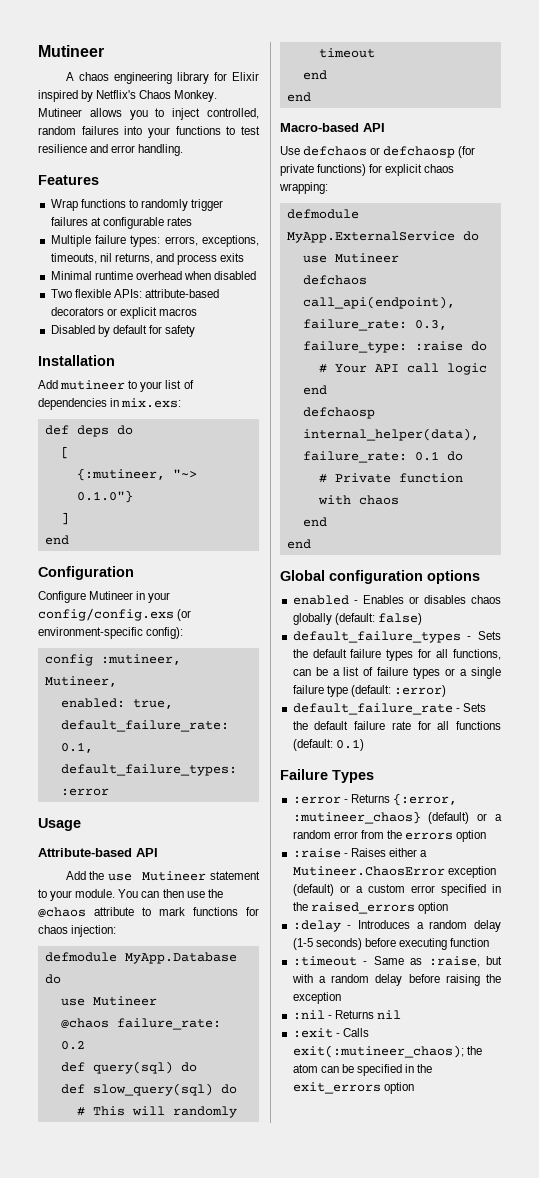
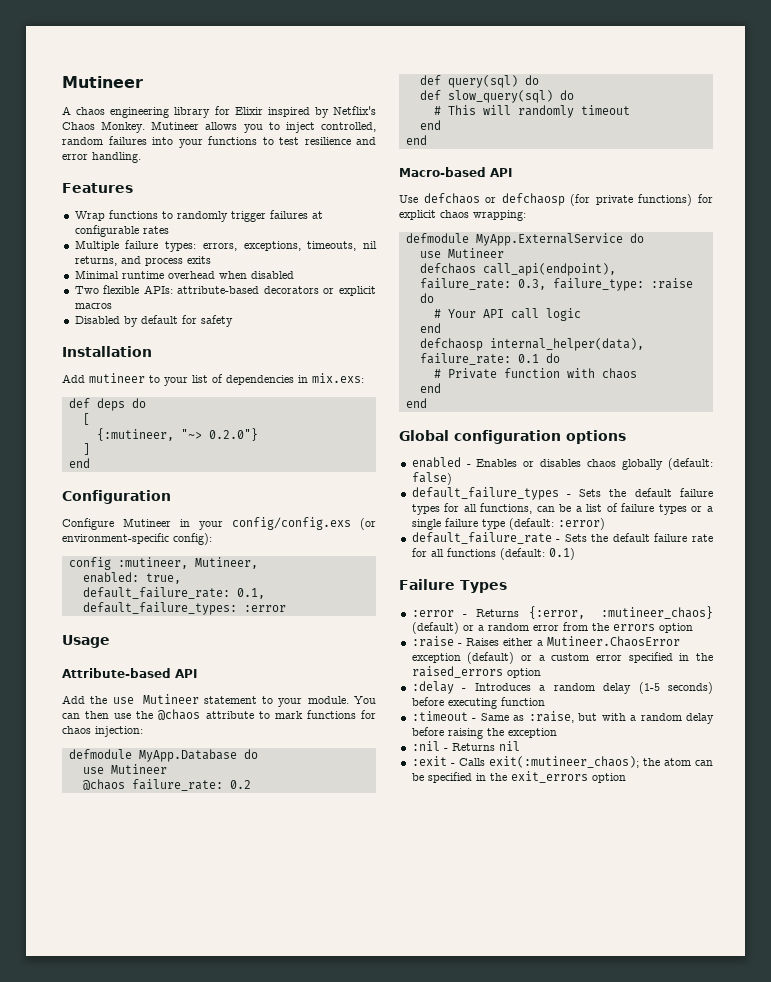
[76,490,133,503] 0.1.0"} -> [208,428,258,441] 0.2.0"}

